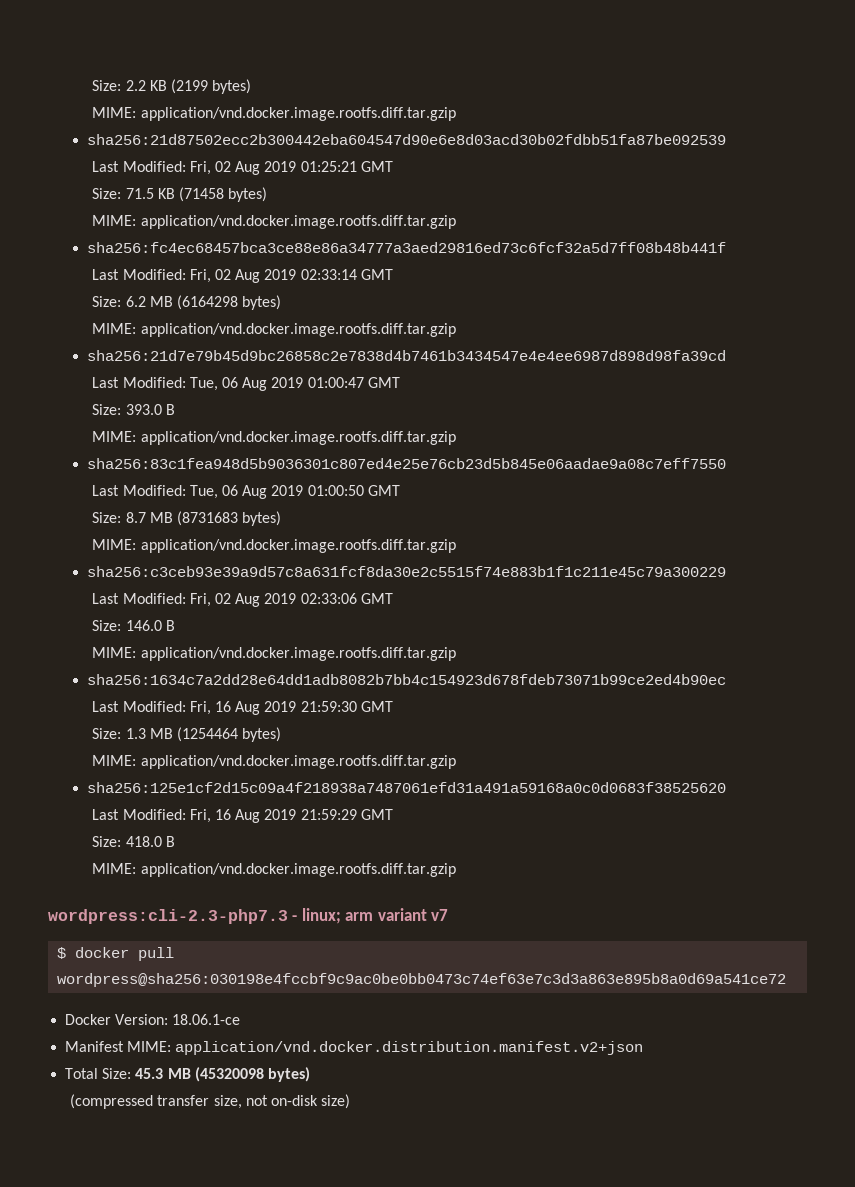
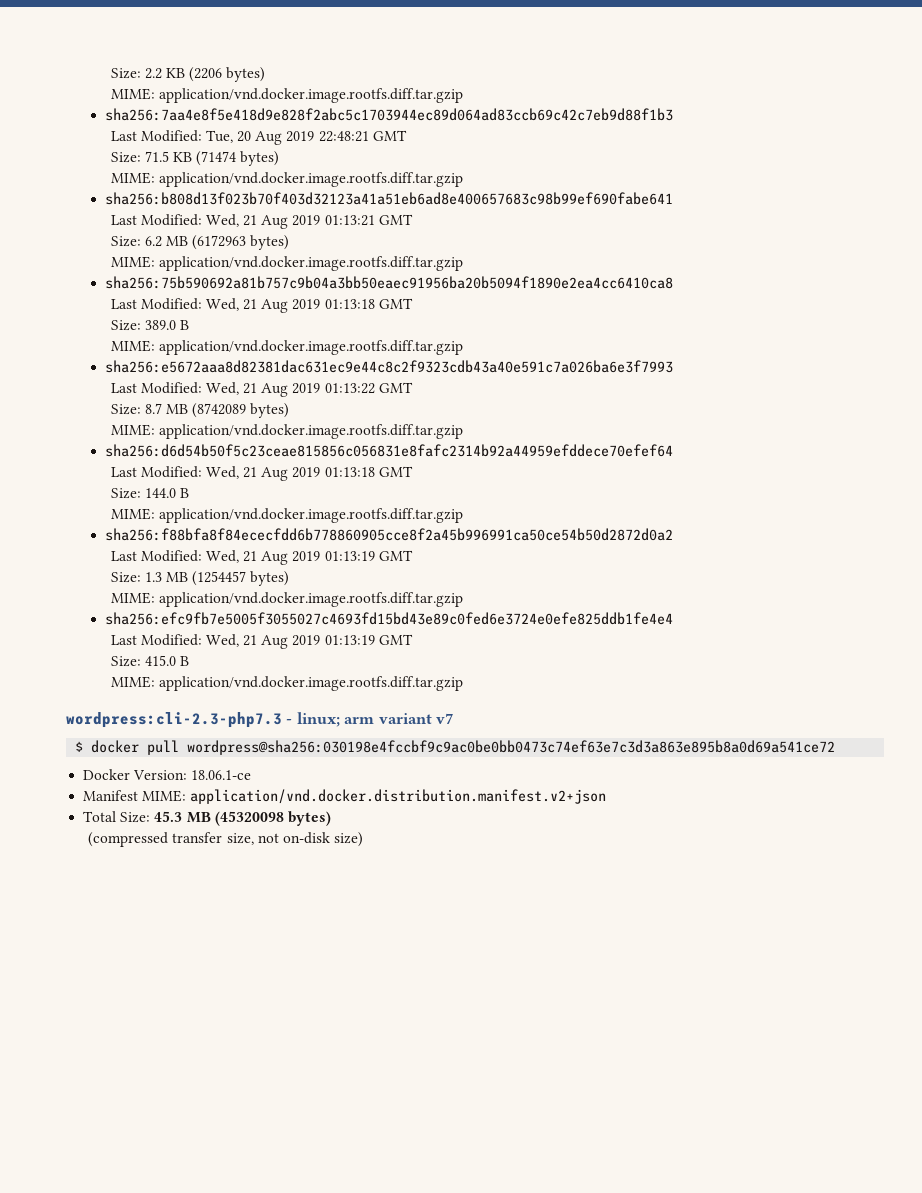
[171,79,252,94] [92,107,456,121] [87,134,727,145] [92,161,357,175] (2199 bytes) // MIME: application/vnd.docker.image.rootfs.diff.tar.gzip // sha256:21d87502ecc2b300442eba604547d90e6e8d03acd30b02fdbb51fa87be092539 // Last Modified: Fri, 02 Aug 2019 01:25:21 -> [189,67,266,82] [110,88,463,103] [105,108,674,121] [110,130,369,145] (2206 bytes) // MIME: application/vnd.docker.image.rootfs.diff.tar.gzip // sha256:7aa4e8f5e418d9e828f2abc5c1703944ec89d064ad83ccb69c42c7eb9d88f1b3 // Last Modified: Tue, 20 Aug 2019 22:48:21
[179,187,268,202] [92,215,456,229] [87,242,727,253] [92,269,357,283] (71458 bytes) // MIME: application/vnd.docker.image.rootfs.diff.tar.gzip // sha256:fc4ec68457bca3ce88e86a34777a3aed29816ed73c6fcf32a5d7ff08b48b441f // Last Modified: Fri, 02 Aug 2019 02:33:14 -> [196,151,280,166] [110,172,463,187] [105,192,674,205] [110,214,375,229] (71474 bytes) // MIME: application/vnd.docker.image.rootfs.diff.tar.gzip // sha256:b808d13f023b70f403d32123a41a51eb6ad8e400657683c98b99ef690fabe641 // Last Modified: Wed, 21 Aug 2019 01:13:21
[177,295,282,310] [92,323,456,337] [87,350,727,361] [92,377,400,391] [92,404,175,415] [92,431,456,445] [87,458,727,469] [92,485,364,499] (6164298 bytes) // MIME: application/vnd.docker.image.rootfs.diff.tar.gzip // sha256:21d7e79b45d9bc26858c2e7838d4b7461b3434547e4e4ee6987d898d98fa39cd // Last Modified: Tue, 06 Aug 2019 01:00:47 GMT // Size: 393.0 B // MIME: application/vnd.docker.image.rootfs.diff.tar.gzip // sha256:83c1fea948d5b9036301c807ed4e25e76cb23d5b845e06aadae9a08c7eff7550 // Last Modified: Tue, 06 Aug 2019 01:00:50 -> [192,235,290,250] [110,256,463,271] [105,276,674,289] [110,298,413,313] [110,320,189,331] [110,340,463,355] [105,360,674,373] [110,382,375,397] (6172963 bytes) // MIME: application/vnd.docker.image.rootfs.diff.tar.gzip // sha256:75b590692a81b757c9b04a3bb50eaec91956ba20b5094f1890e2ea4cc6410ca8 // Last Modified: Wed, 21 Aug 2019 01:13:18 GMT // Size: 389.0 B // MIME: application/vnd.docker.image.rootfs.diff.tar.gzip // sha256:e5672aaa8d82381dac631ec9e44c8c2f9323cdb43a40e591c7a026ba6e3f7993 // Last Modified: Wed, 21 Aug 2019 01:13:22
[177,511,282,526] [92,539,456,553] [87,566,727,577] [92,593,393,607] [92,620,175,631] [92,647,456,661] [87,674,727,685] [92,701,357,715] (8731683 bytes) // MIME: application/vnd.docker.image.rootfs.diff.tar.gzip // sha256:c3ceb93e39a9d57c8a631fcf8da30e2c5515f74e883b1f1c211e45c79a300229 // Last Modified: Fri, 02 Aug 2019 02:33:06 GMT // Size: 146.0 B // MIME: application/vnd.docker.image.rootfs.diff.tar.gzip // sha256:1634c7a2dd28e64dd1adb8082b7bb4c154923d678fdeb73071b99ce2ed4b90ec // Last Modified: Fri, 16 Aug 2019 21:59:30 -> [192,403,290,418] [110,424,463,439] [105,444,674,457] [110,466,413,481] [110,488,189,499] [110,508,463,523] [105,528,674,541] [110,550,375,565] (8742089 bytes) // MIME: application/vnd.docker.image.rootfs.diff.tar.gzip // sha256:d6d54b50f5c23ceae815856c056831e8fafc2314b92a44959efddece70efef64 // Last Modified: Wed, 21 Aug 2019 01:13:18 GMT // Size: 144.0 B // MIME: application/vnd.docker.image.rootfs.diff.tar.gzip // sha256:f88bfa8f84ececfdd6b778860905cce8f2a45b996991ca50ce54b50d2872d0a2 // Last Modified: Wed, 21 Aug 2019 01:13:19
[177,727,282,742] [92,755,456,769] [87,782,727,793] [92,809,393,823] [92,836,162,847] (1254464 bytes) // MIME: application/vnd.docker.image.rootfs.diff.tar.gzip // sha256:125e1cf2d15c09a4f218938a7487061efd31a491a59168a0c0d0683f38525620 // Last Modified: Fri, 16 Aug 2019 21:59:29 GMT // Size: 418.0 -> [192,571,290,586] [110,592,463,607] [105,612,674,625] [110,634,413,649] [110,655,176,667] (1254457 bytes) // MIME: application/vnd.docker.image.rootfs.diff.tar.gzip // sha256:efc9fb7e5005f3055027c4693fd15bd43e89c0fed6e3724e0efe825ddb1fe4e4 // Last Modified: Wed, 21 Aug 2019 01:13:19 GMT // Size: 415.0

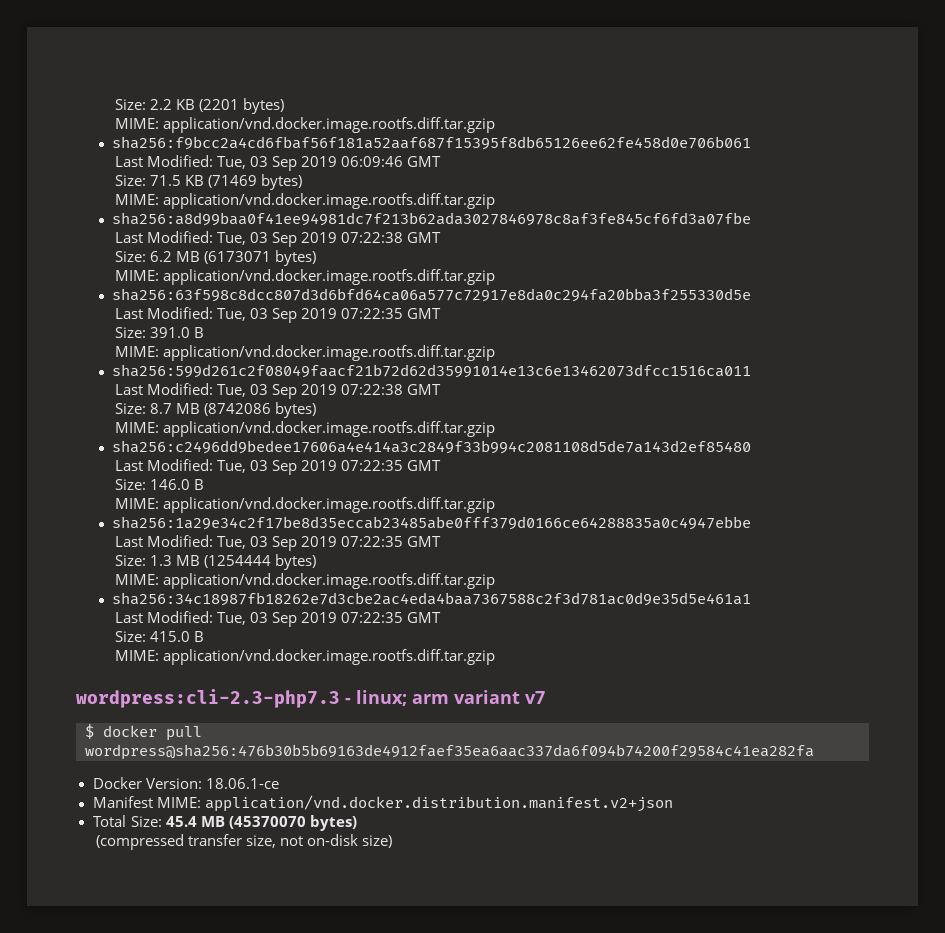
[189,67,266,82] [110,88,463,103] [105,108,674,121] [110,130,369,145] (2206 bytes) // MIME: application/vnd.docker.image.rootfs.diff.tar.gzip // sha256:7aa4e8f5e418d9e828f2abc5c1703944ec89d064ad83ccb69c42c7eb9d88f1b3 // Last Modified: Tue, 20 Aug 2019 22:48:21 -> [199,98,285,114] [115,117,496,133] [112,136,752,150] [115,155,404,171] (2201 bytes) // MIME: application/vnd.docker.image.rootfs.diff.tar.gzip // sha256:f9bcc2a4cd6fbaf56f181a52aaf687f15395f8db65126ee62fe458d0e706b061 // Last Modified: Tue, 03 Sep 2019 06:09:46
[196,151,280,166] [110,172,463,187] [105,192,674,205] [110,214,375,229] (71474 bytes) // MIME: application/vnd.docker.image.rootfs.diff.tar.gzip // sha256:b808d13f023b70f403d32123a41a51eb6ad8e400657683c98b99ef690fabe641 // Last Modified: Wed, 21 Aug 2019 01:13:21 -> [208,174,303,190] [115,193,496,209] [112,212,752,226] [115,231,404,247] (71469 bytes) // MIME: application/vnd.docker.image.rootfs.diff.tar.gzip // sha256:a8d99baa0f41ee94981dc7f213b62ada3027846978c8af3fe845cf6fd3a07fbe // Last Modified: Tue, 03 Sep 2019 07:22:38
[192,235,290,250] [110,256,463,271] [105,276,674,289] [110,298,413,313] [110,320,189,331] [110,340,463,355] [105,360,674,373] [110,382,375,397] (6172963 bytes) // MIME: application/vnd.docker.image.rootfs.diff.tar.gzip // sha256:75b590692a81b757c9b04a3bb50eaec91956ba20b5094f1890e2ea4cc6410ca8 // Last Modified: Wed, 21 Aug 2019 01:13:18 GMT // Size: 389.0 B // MIME: application/vnd.docker.image.rootfs.diff.tar.gzip // sha256:e5672aaa8d82381dac631ec9e44c8c2f9323cdb43a40e591c7a026ba6e3f7993 // Last Modified: Wed, 21 Aug 2019 01:13:22 -> [204,250,317,266] [115,269,496,285] [112,288,752,302] [115,307,442,323] [115,327,205,338] [115,345,496,361] [112,364,752,378] [115,383,404,399] (6173071 bytes) // MIME: application/vnd.docker.image.rootfs.diff.tar.gzip // sha256:63f598c8dcc807d3d6bfd64ca06a577c72917e8da0c294fa20bba3f255330d5e // Last Modified: Tue, 03 Sep 2019 07:22:35 GMT // Size: 391.0 B // MIME: application/vnd.docker.image.rootfs.diff.tar.gzip // sha256:599d261c2f08049faacf21b72d62d35991014e13c6e13462073dfcc1516ca011 // Last Modified: Tue, 03 Sep 2019 07:22:38
[192,403,290,418] [110,424,463,439] [105,444,674,457] [110,466,413,481] [110,488,189,499] [110,508,463,523] [105,528,674,541] [110,550,375,565] (8742089 bytes) // MIME: application/vnd.docker.image.rootfs.diff.tar.gzip // sha256:d6d54b50f5c23ceae815856c056831e8fafc2314b92a44959efddece70efef64 // Last Modified: Wed, 21 Aug 2019 01:13:18 GMT // Size: 144.0 B // MIME: application/vnd.docker.image.rootfs.diff.tar.gzip // sha256:f88bfa8f84ececfdd6b778860905cce8f2a45b996991ca50ce54b50d2872d0a2 // Last Modified: Wed, 21 Aug 2019 01:13:19 -> [204,402,317,418] [115,421,496,437] [112,440,752,454] [115,459,442,475] [115,479,205,490] [115,497,496,513] [112,516,752,530] [115,535,404,551] (8742086 bytes) // MIME: application/vnd.docker.image.rootfs.diff.tar.gzip // sha256:c2496dd9bedee17606a4e414a3c2849f33b994c2081108d5de7a143d2ef85480 // Last Modified: Tue, 03 Sep 2019 07:22:35 GMT // Size: 146.0 B // MIME: application/vnd.docker.image.rootfs.diff.tar.gzip // sha256:1a29e34c2f17be8d35eccab23485abe0fff379d0166ce64288835a0c4947ebbe // Last Modified: Tue, 03 Sep 2019 07:22:35
[192,571,290,586] [110,592,463,607] [105,612,674,625] [110,634,375,649] (1254457 bytes) // MIME: application/vnd.docker.image.rootfs.diff.tar.gzip // sha256:efc9fb7e5005f3055027c4693fd15bd43e89c0fed6e3724e0efe825ddb1fe4e4 // Last Modified: Wed, 21 Aug 2019 01:13:19 -> [204,554,317,570] [115,573,496,589] [112,592,752,606] [115,611,404,627] (1254444 bytes) // MIME: application/vnd.docker.image.rootfs.diff.tar.gzip // sha256:34c18987fb18262e7d3cbe2ac4eda4baa7367588c2f3d781ac0d9e35d5e461a1 // Last Modified: Tue, 03 Sep 2019 07:22:35
[187,740,836,755] wordpress@sha256:030198e4fccbf9c9ac0be0bb0473c74ef63e7c3d3a863e895b8a0d69a541ce72 -> [85,744,814,760] wordpress@sha256:476b30b5b69163de4912faef35ea6aac337da6f094b74200f29584c41ea282fa
[154,811,284,826] 45.3 MB (45320098 -> [165,816,306,829] 45.4 MB (45370070

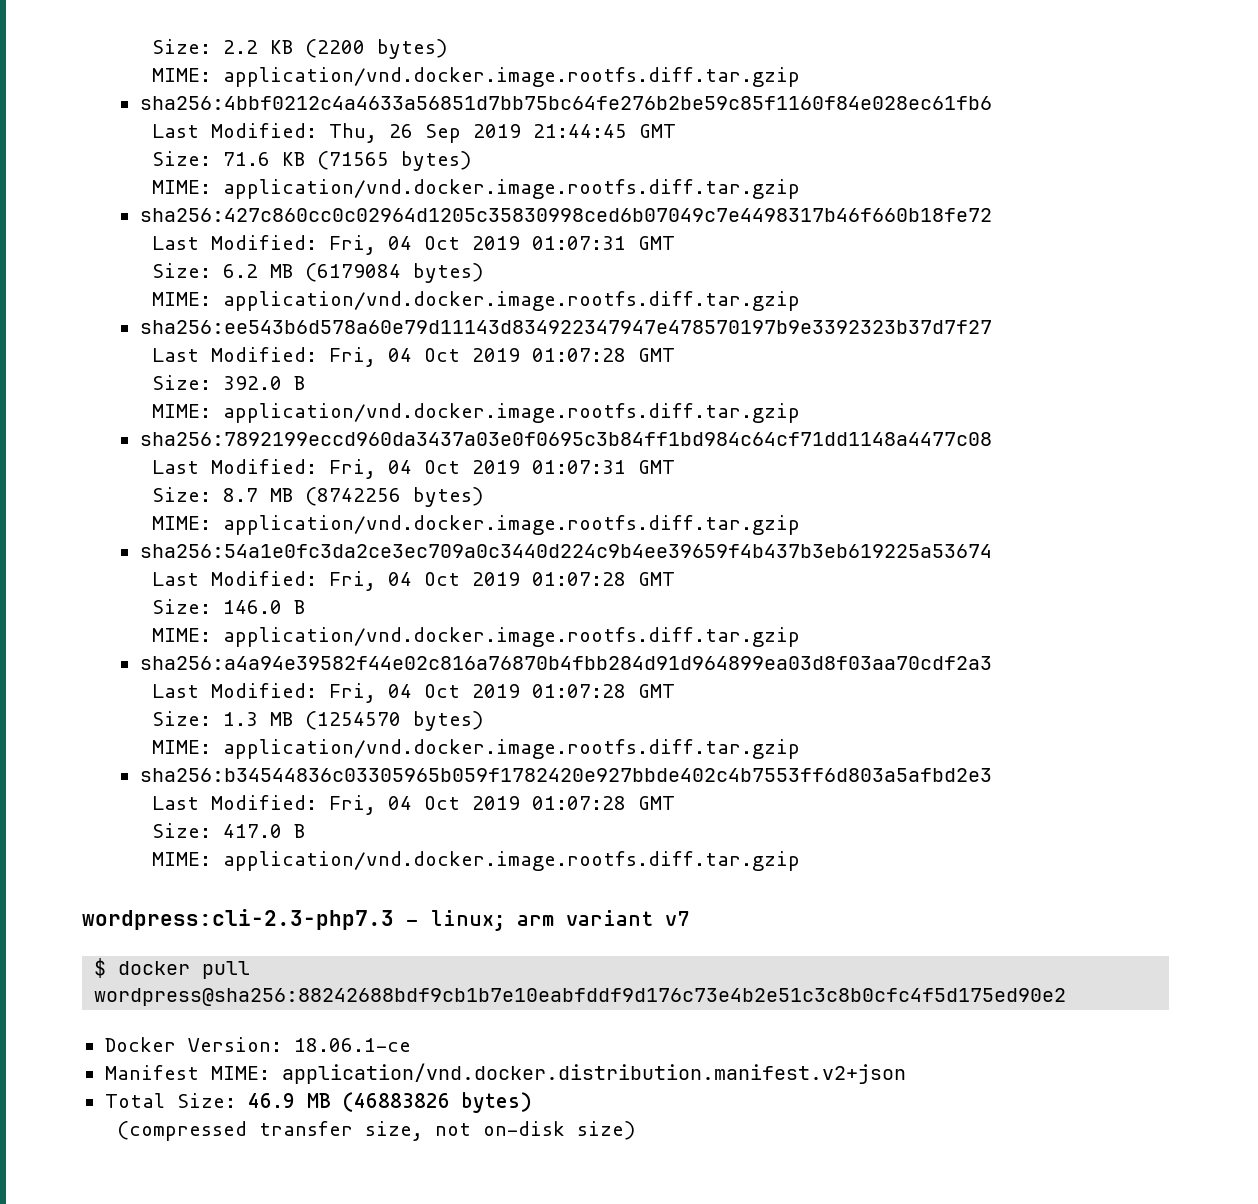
[199,98,285,114] [115,117,496,133] [112,136,752,150] [115,155,442,171] [115,174,303,190] [115,193,496,209] [112,212,752,226] [115,231,404,247] (2201 bytes) // MIME: application/vnd.docker.image.rootfs.diff.tar.gzip // sha256:f9bcc2a4cd6fbaf56f181a52aaf687f15395f8db65126ee62fe458d0e706b061 // Last Modified: Tue, 03 Sep 2019 06:09:46 GMT // Size: 71.5 KB (71469 bytes) // MIME: application/vnd.docker.image.rootfs.diff.tar.gzip // sha256:a8d99baa0f41ee94981dc7f213b62ada3027846978c8af3fe845cf6fd3a07fbe // Last Modified: Tue, 03 Sep 2019 07:22:38 -> [305,39,448,59] [152,67,801,87] [139,96,992,110] [152,123,677,143] [152,151,472,171] [152,179,801,199] [139,208,992,222] [152,235,627,255] (2200 bytes) // MIME: application/vnd.docker.image.rootfs.diff.tar.gzip // sha256:4bbf0212c4a4633a56851d7bb75bc64fe276b2be59c85f1160f84e028ec61fb6 // Last Modified: Thu, 26 Sep 2019 21:44:45 GMT // Size: 71.6 KB (71565 bytes) // MIME: application/vnd.docker.image.rootfs.diff.tar.gzip // sha256:427c860cc0c02964d1205c35830998ced6b07049c7e4498317b46f660b18fe72 // Last Modified: Fri, 04 Oct 2019 01:07:31
[204,250,317,266] [115,269,496,285] [112,288,752,302] [115,307,442,323] [115,327,205,338] [115,345,496,361] [112,364,752,378] [115,383,404,399] (6173071 bytes) // MIME: application/vnd.docker.image.rootfs.diff.tar.gzip // sha256:63f598c8dcc807d3d6bfd64ca06a577c72917e8da0c294fa20bba3f255330d5e // Last Modified: Tue, 03 Sep 2019 07:22:35 GMT // Size: 391.0 B // MIME: application/vnd.docker.image.rootfs.diff.tar.gzip // sha256:599d261c2f08049faacf21b72d62d35991014e13c6e13462073dfcc1516ca011 // Last Modified: Tue, 03 Sep 2019 07:22:38 -> [305,263,484,283] [152,291,801,311] [139,320,992,334] [152,347,676,367] [152,375,306,390] [152,403,801,423] [139,432,992,446] [152,459,627,479] (6179084 bytes) // MIME: application/vnd.docker.image.rootfs.diff.tar.gzip // sha256:ee543b6d578a60e79d11143d834922347947e478570197b9e3392323b37d7f27 // Last Modified: Fri, 04 Oct 2019 01:07:28 GMT // Size: 392.0 B // MIME: application/vnd.docker.image.rootfs.diff.tar.gzip // sha256:7892199eccd960da3437a03e0f0695c3b84ff1bd984c64cf71dd1148a4477c08 // Last Modified: Fri, 04 Oct 2019 01:07:31
[204,402,317,418] [115,421,496,437] [112,440,752,454] [115,459,404,475] (8742086 bytes) // MIME: application/vnd.docker.image.rootfs.diff.tar.gzip // sha256:c2496dd9bedee17606a4e414a3c2849f33b994c2081108d5de7a143d2ef85480 // Last Modified: Tue, 03 Sep 2019 07:22:35 -> [305,487,484,507] [152,515,801,535] [139,544,992,558] [152,571,627,591] (8742256 bytes) // MIME: application/vnd.docker.image.rootfs.diff.tar.gzip // sha256:54a1e0fc3da2ce3ec709a0c3440d224c9b4ee39659f4b437b3eb619225a53674 // Last Modified: Fri, 04 Oct 2019 01:07:28
[112,516,752,530] [115,535,404,551] sha256:1a29e34c2f17be8d35eccab23485abe0fff379d0166ce64288835a0c4947ebbe // Last Modified: Tue, 03 Sep 2019 07:22:35 -> [139,656,992,670] [152,683,627,703] sha256:a4a94e39582f44e02c816a76870b4fbb284d91d964899ea03d8f03aa70cdf2a3 // Last Modified: Fri, 04 Oct 2019 01:07:28
[204,554,317,570] [115,573,496,589] [112,592,752,606] [115,611,442,627] [115,631,191,642] (1254444 bytes) // MIME: application/vnd.docker.image.rootfs.diff.tar.gzip // sha256:34c18987fb18262e7d3cbe2ac4eda4baa7367588c2f3d781ac0d9e35d5e461a1 // Last Modified: Tue, 03 Sep 2019 07:22:35 GMT // Size: 415.0 -> [305,711,484,731] [152,739,801,759] [139,768,992,782] [152,795,676,815] [152,823,283,838] (1254570 bytes) // MIME: application/vnd.docker.image.rootfs.diff.tar.gzip // sha256:b34544836c03305965b059f1782420e927bbde402c4b7553ff6d803a5afbd2e3 // Last Modified: Fri, 04 Oct 2019 01:07:28 GMT // Size: 417.0
[85,744,814,760] wordpress@sha256:476b30b5b69163de4912faef35ea6aac337da6f094b74200f29584c41ea282fa -> [94,988,1067,1006] wordpress@sha256:88242688bdf9cb1b7e10eabfddf9d176c73e4b2e51c3c8b0cfc4f5d175ed90e2
[165,816,306,829] 45.4 MB (45370070 -> [247,1092,450,1112] 46.9 MB (46883826

